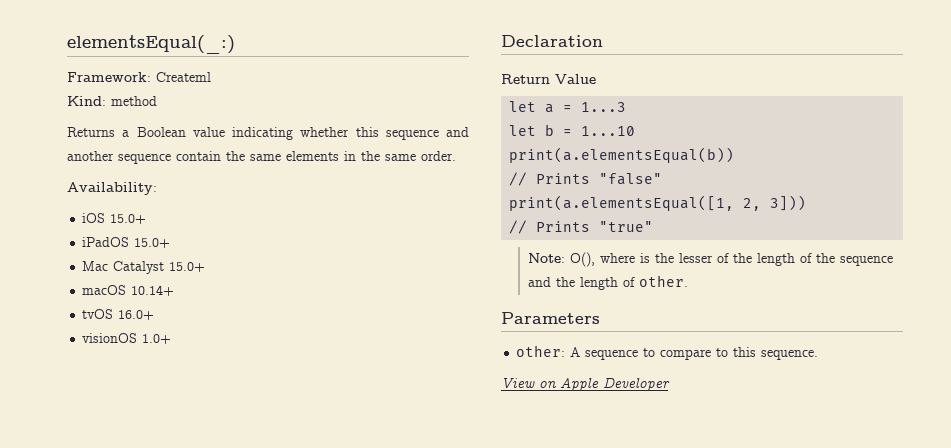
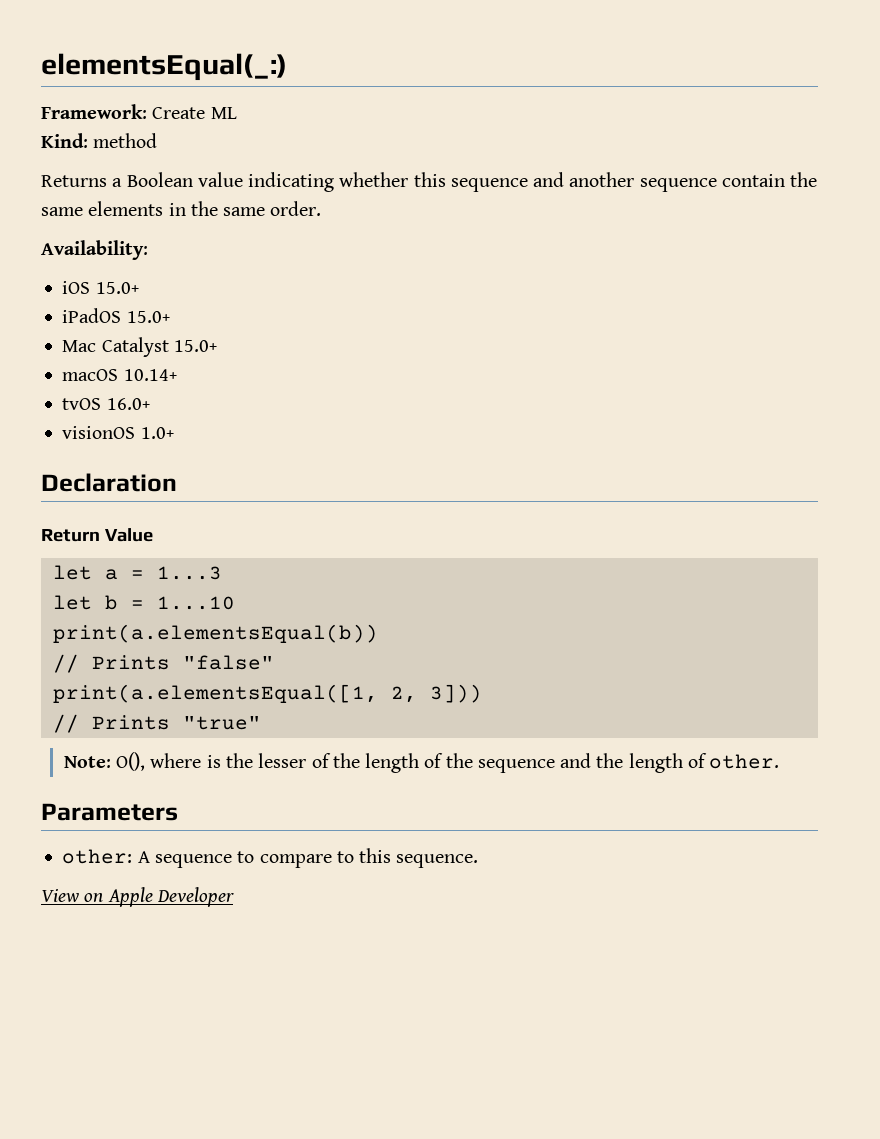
[156,72,211,82] Createml -> [152,107,237,119] Create ML

